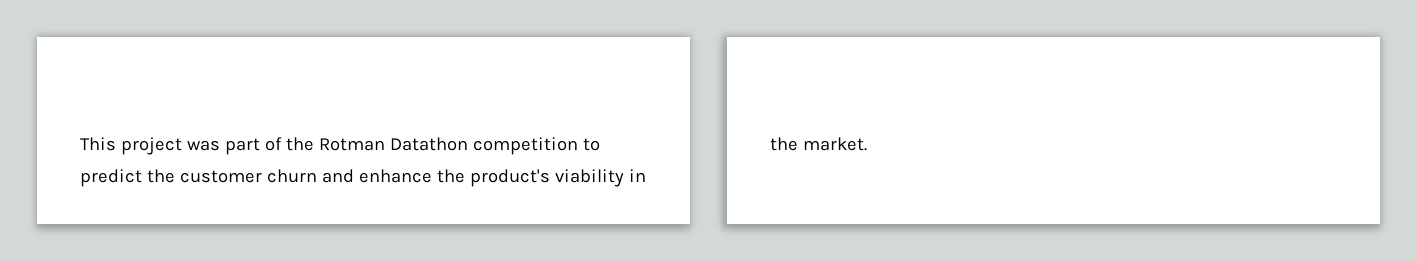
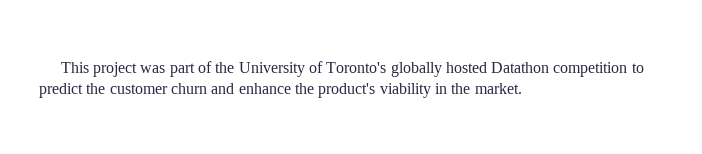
[318,138,385,151] Rotman -> [238,61,487,77] University of Toronto's globally hosted

